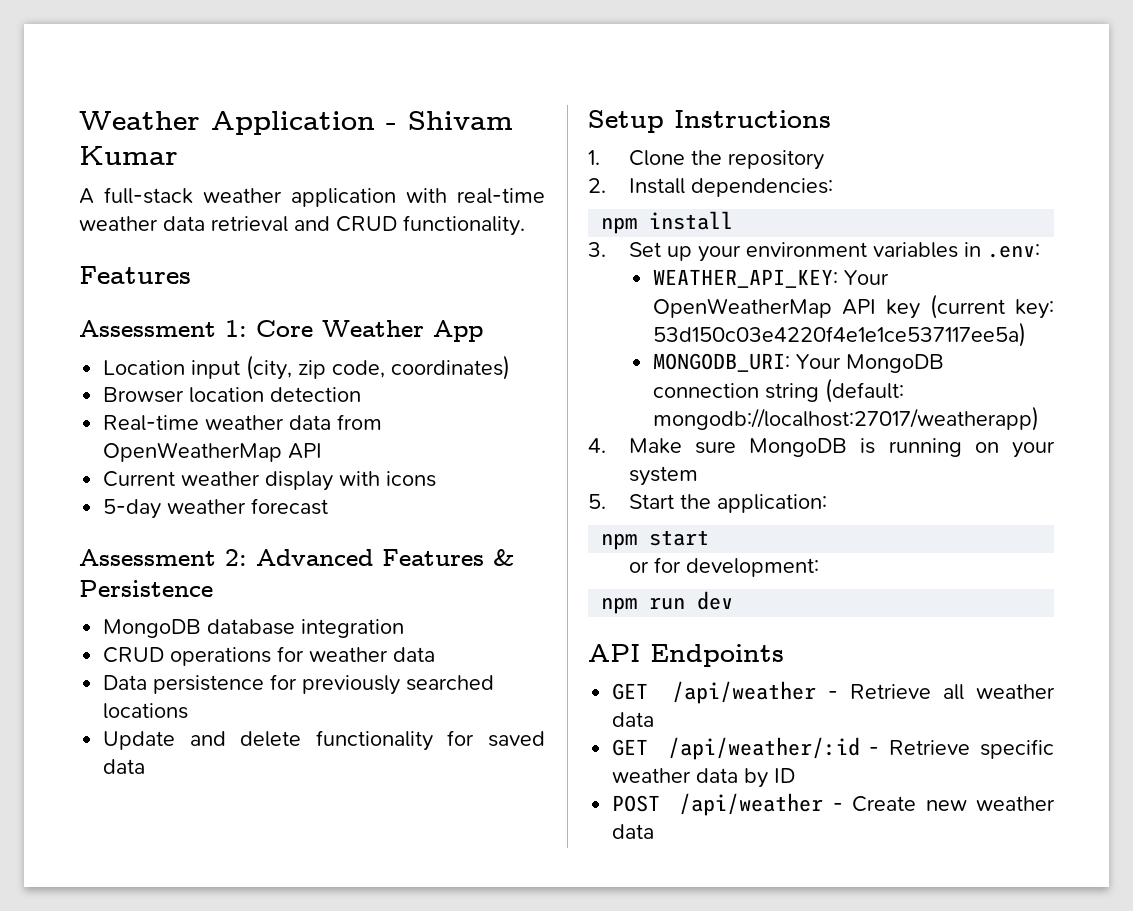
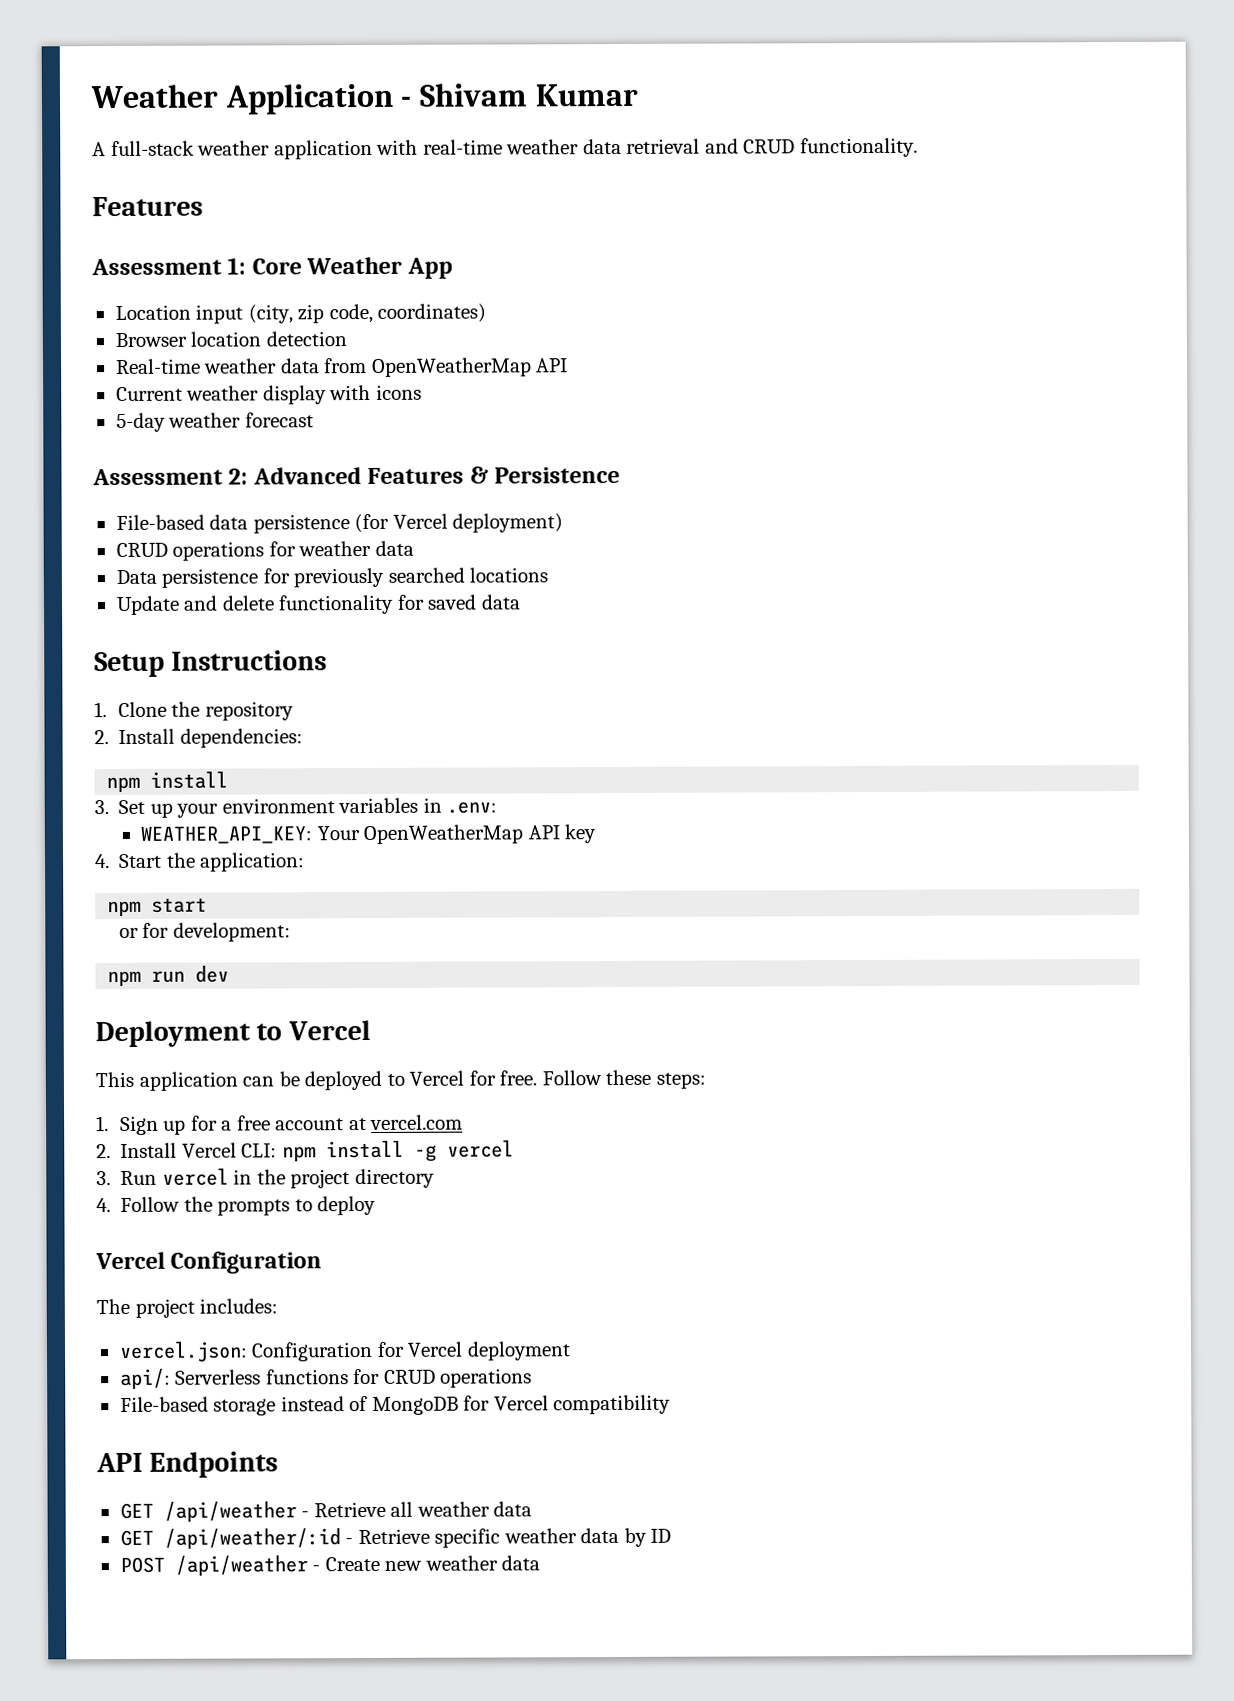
[103,619,405,638] MongoDB database integration -> [115,513,564,534] File-based data persistence (for Vercel deployment)
[929,294,1054,319] [652,322,1026,347] [652,353,944,373] [652,378,904,403] [652,406,1039,431] [588,438,1055,458] [628,466,698,486] [588,494,606,509] (current key: 53d150c03e4220f4e1e1ce537117ee5a) // MONGODB_URI: Your MongoDB connection string (default: mongodb://localhost:27017/weatherapp) // 4. Make sure MongoDB is running on your system // 5. -> [95,854,110,869] // 4.
(734, 600) none -> [95,1019,371,1048] [95,1069,706,1091] [96,1114,464,1136] [96,1140,514,1162] [96,1168,435,1189] [96,1195,377,1216] [95,1251,323,1274] [96,1298,279,1318] [118,1341,571,1363] [119,1368,533,1390] [119,1394,672,1416] // Deployment to Vercel // This application can be deployed to Vercel for free. Follow these steps: // 1. Sign up for a free account at vercel.com // 2. Install Vercel CLI: npm install -g vercel // 3. Run vercel in the project directory // 4. Follow the prompts to deploy // Vercel Configuration // The project includes: // vercel.json: Configuration for Vercel deployment // api/: Serverless functions for CRUD operations // File-based storage instead of MongoDB for Vercel compatibility

